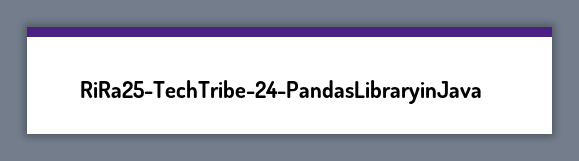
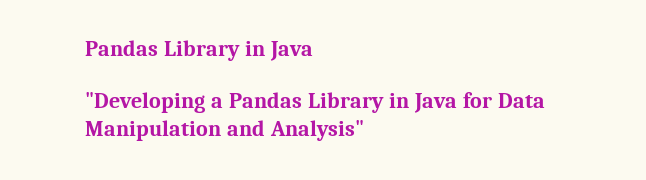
[80,80,482,104] RiRa25-TechTribe-24-PandasLibraryinJava -> [85,40,313,61] [85,92,545,113] [85,120,364,141] Pandas Library in Java // "Developing a Pandas Library in Java for Data Manipulation and Analysis"

